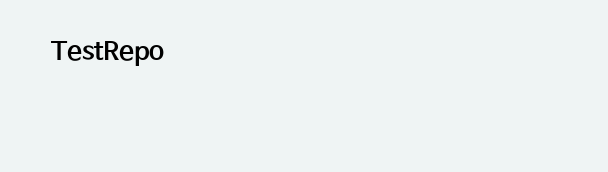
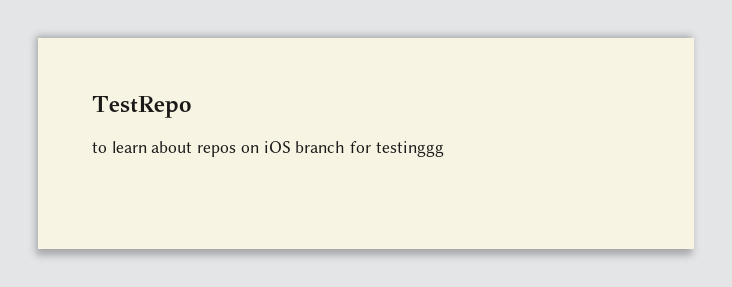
(164, 53) none -> [92,141,444,157] // to learn about repos on iOS branch for testinggg

